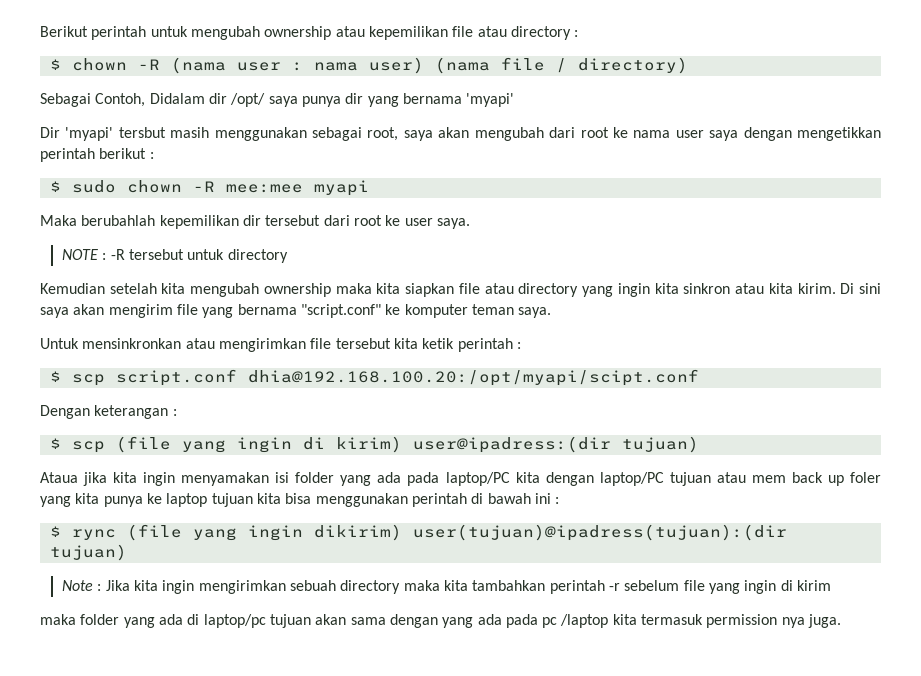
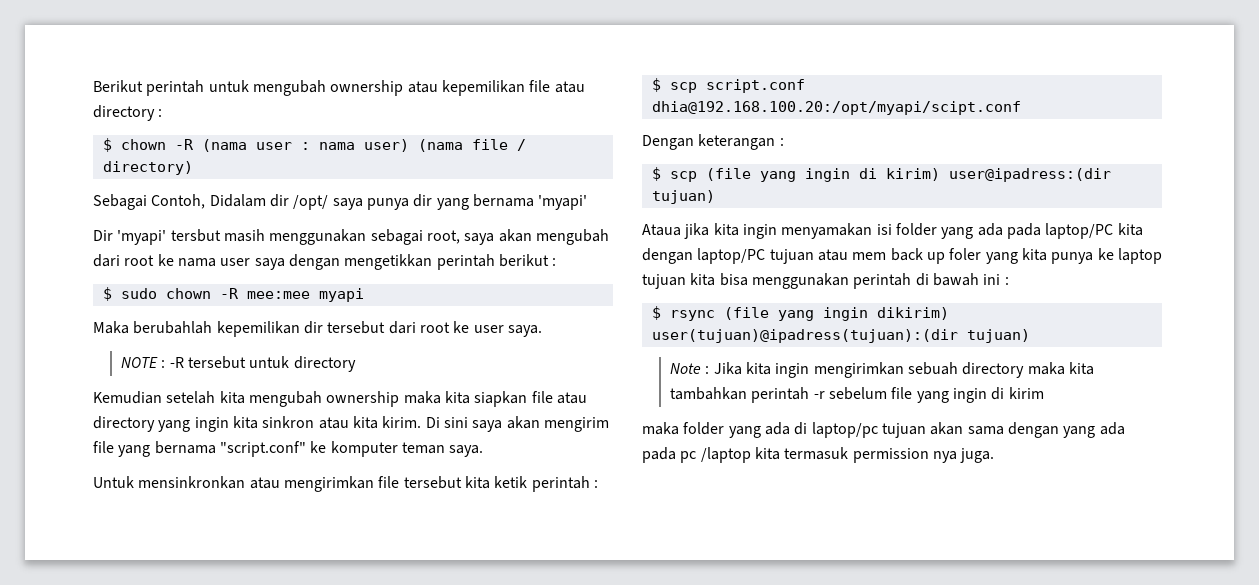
[71,529,116,540] rync -> [669,310,715,321] rsync

